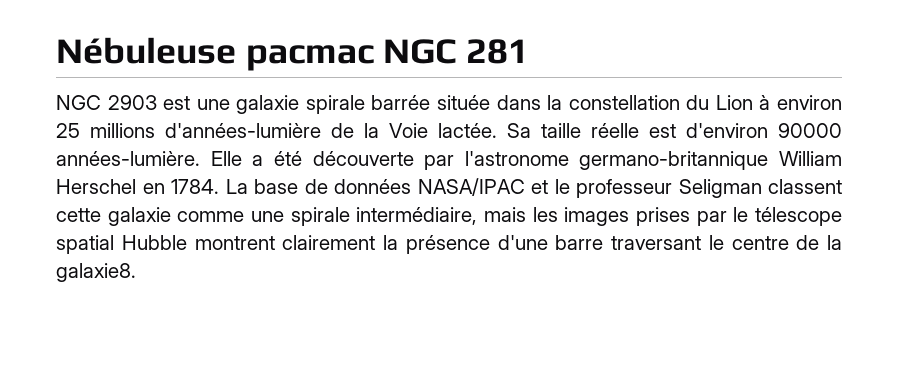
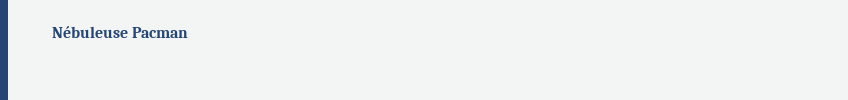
[245,39,530,71] [56,95,842,114] [56,123,842,138] [56,151,842,170] [56,178,842,198] [56,207,842,226] [56,235,842,254] [56,263,136,282] pacmac NGC 281 // NGC 2903 est une galaxie spirale barrée située dans la constellation du Lion à environ 25 millions d'années-lumière de la Voie lactée. Sa taille réelle est d'environ 90000 années-lumière. Elle a été découverte par l'astronome germano-britannique William Herschel en 1784. La base de données NASA/IPAC et le professeur Seligman classent cette galaxie comme une spirale intermédiaire, mais les images prises par le télescope spatial Hubble montrent clairement la présence d'une barre traversant le centre de la galaxie8. -> [132,27,189,38] Pacman

